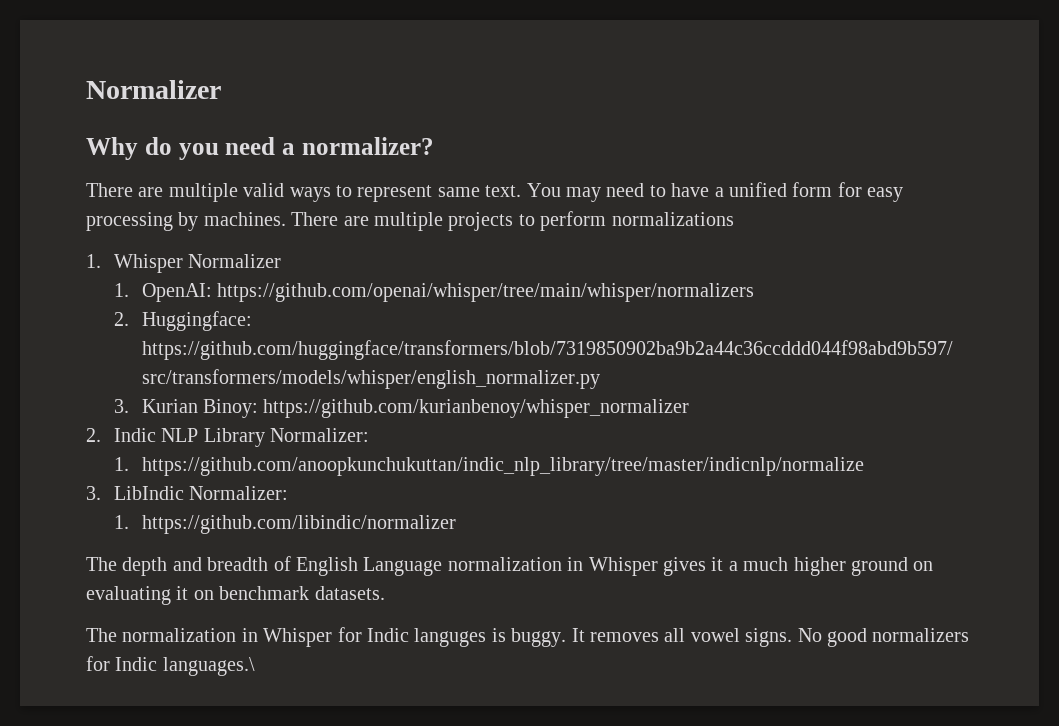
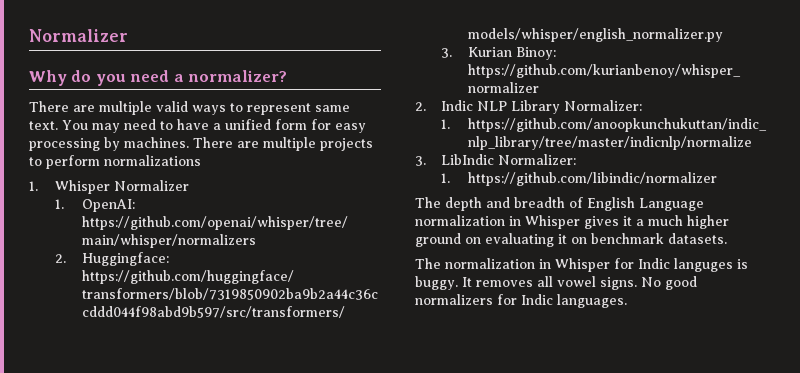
[162,657,255,676] languages.\ -> [557,294,627,308] languages.

